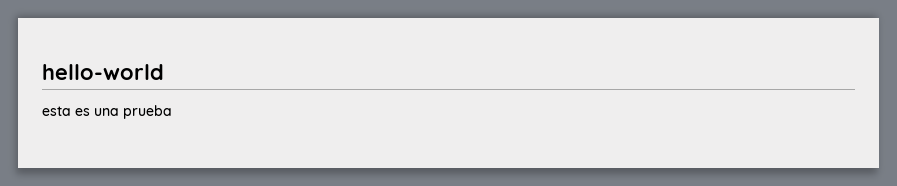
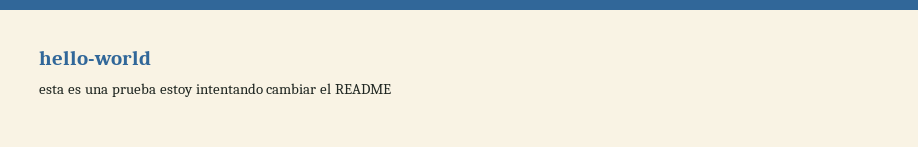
(172, 112) none -> [159,83,392,97] estoy intentando cambiar el README

